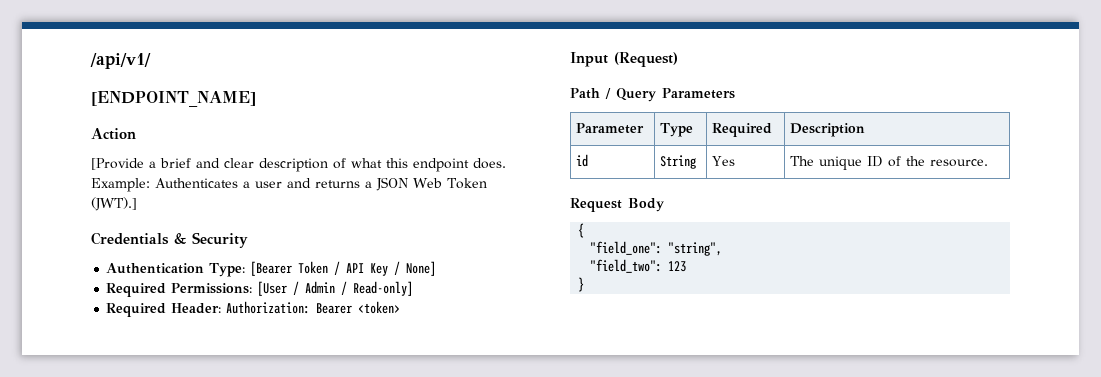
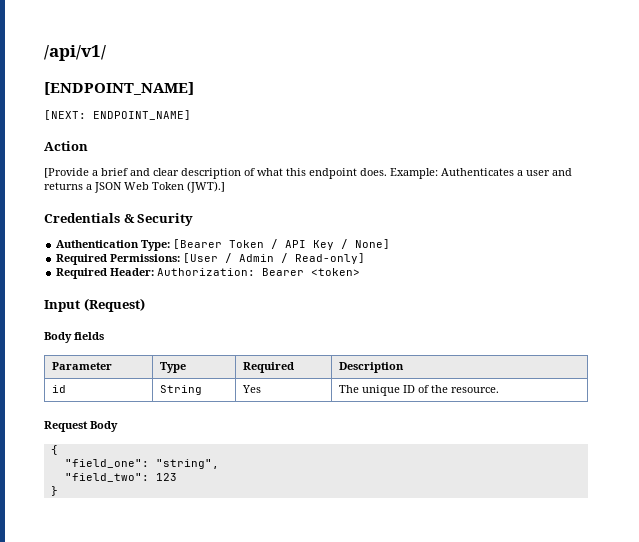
(256, 99) none -> [44,110,191,120] // [NEXT: ENDPOINT_NAME]
[570,88,735,102] Path / Query Parameters -> [44,332,104,343] Body fields

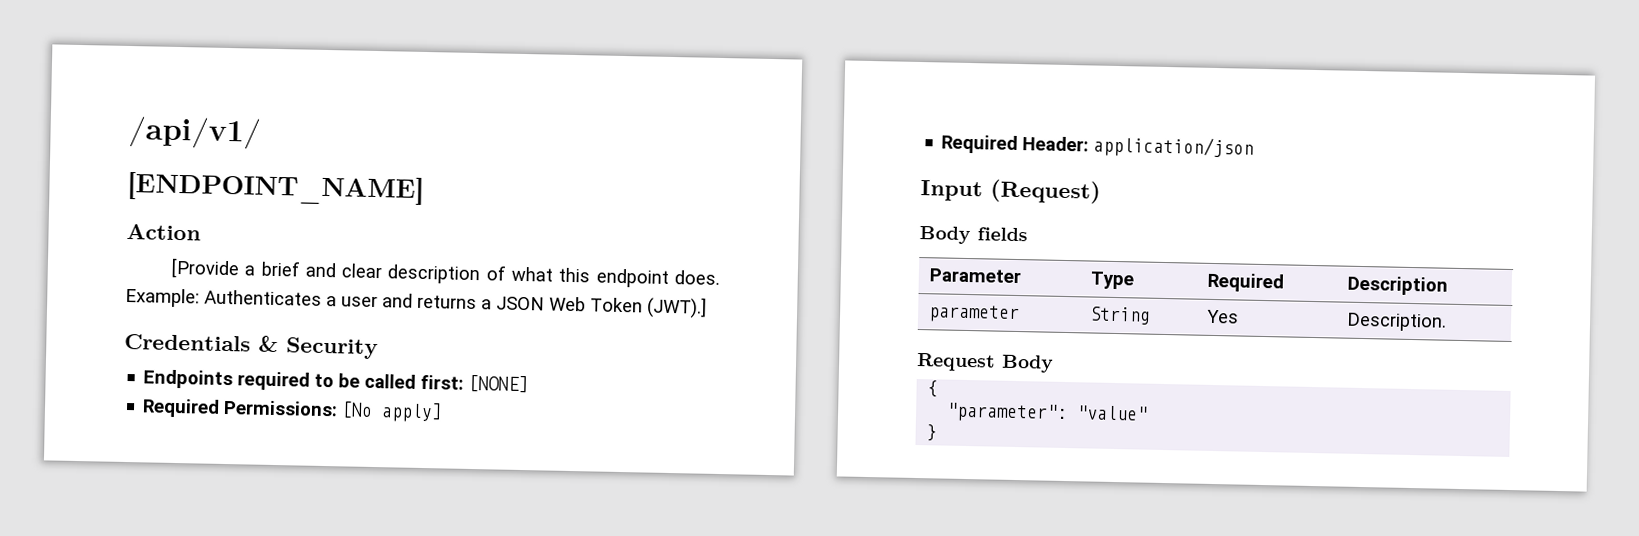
[44,110,191,120] // [NEXT: ENDPOINT_NAME] -> (424, 188) none
[56,239,391,251] [56,253,366,265] Authentication Type: [Bearer Token / API Key / None] // Required Permissions: [User / Admin / Read-only] -> [143,369,530,394] [142,398,444,423] Endpoints required to be called first: [NONE] // Required Permissions: [No apply]
[157,268,361,276] Authorization: Bearer <token> -> [1093,135,1255,159] application/json
[51,385,66,393] id -> [927,304,1020,324] parameter
[338,385,499,396] The unique ID of the resource. -> [1345,312,1447,332] Description.
[64,459,219,469] [64,473,177,482] "field_one": "string", // "field_two": 123 -> [946,402,1149,424] "parameter": "value"

